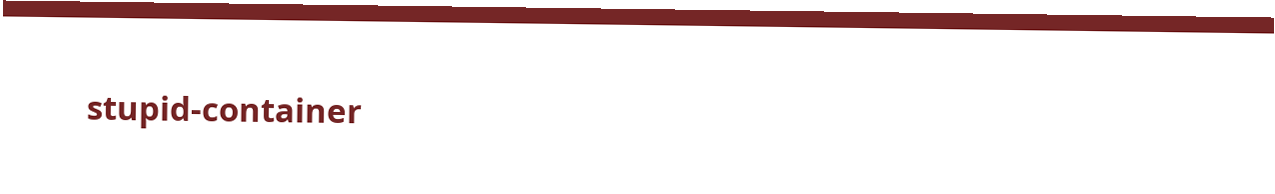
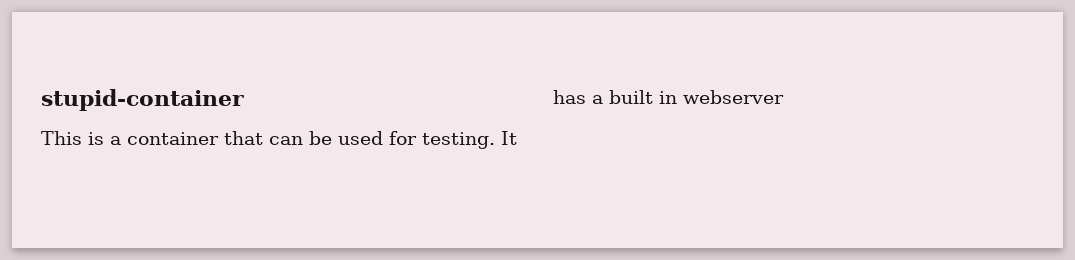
(362, 113) none -> [41,131,517,149] [553,90,784,104] // This is a container that can be used for testing. It has a built in webserver

